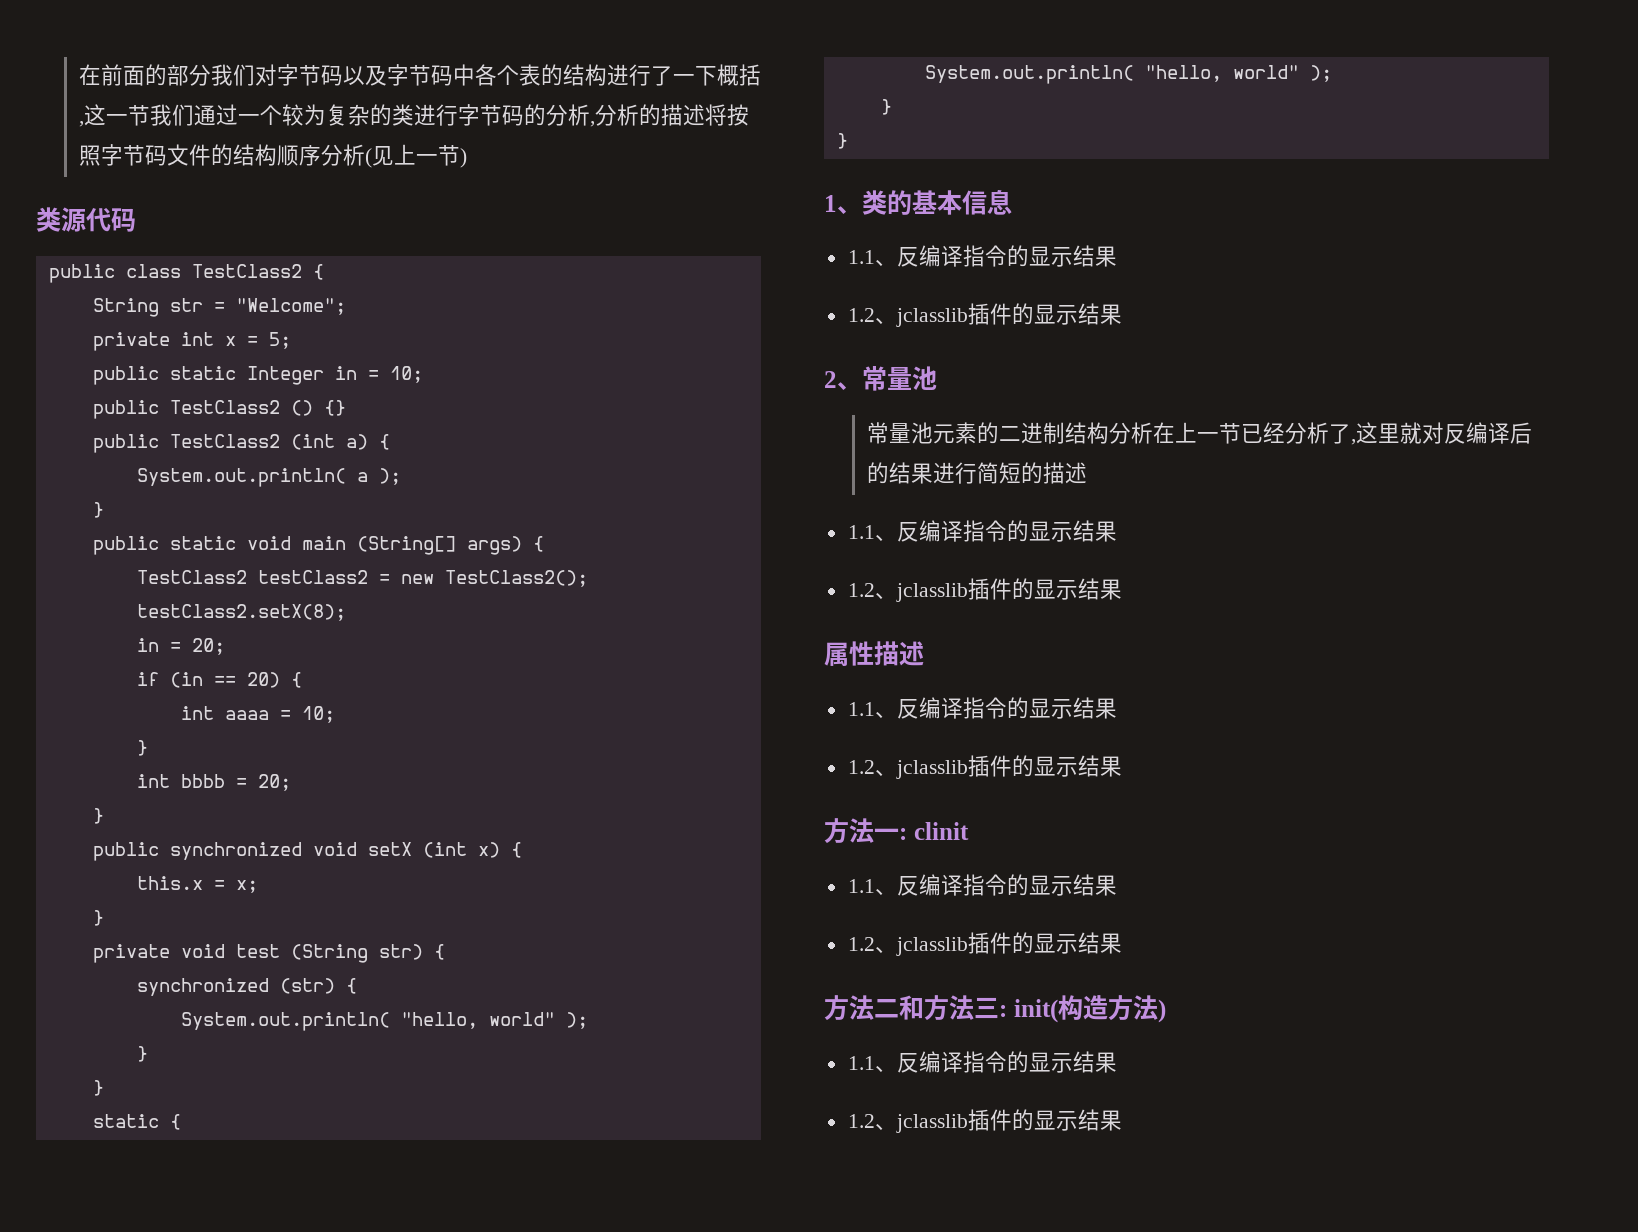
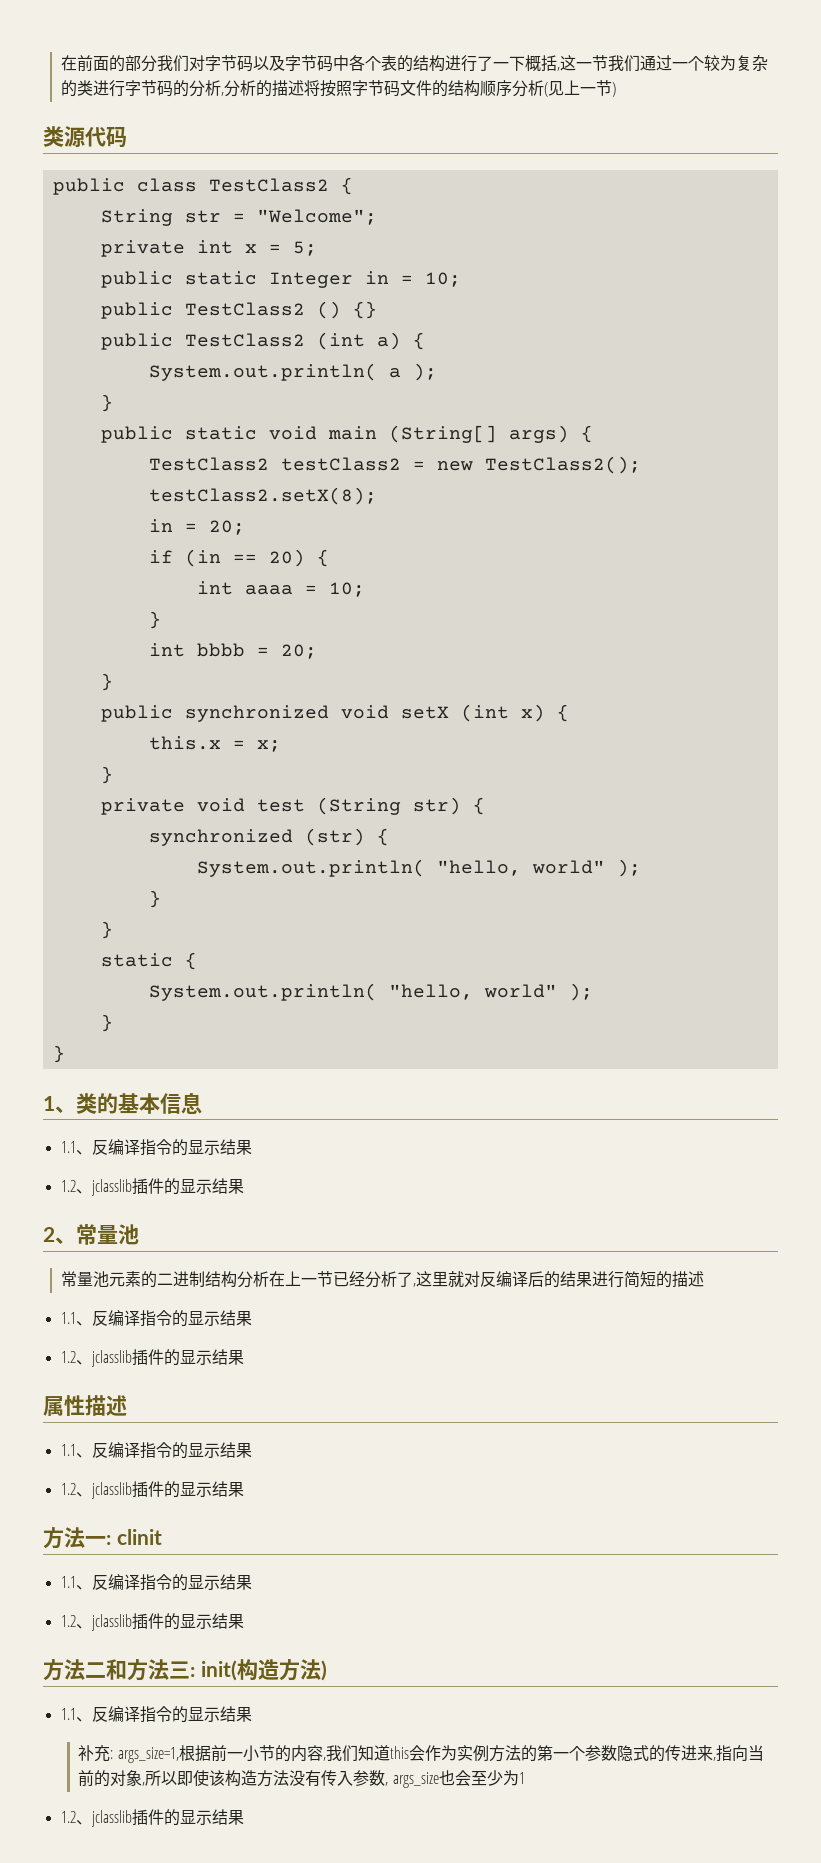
(1117, 1062) none -> [78,1745,764,1763] [78,1770,525,1788] // 补充: args_size=1,根据前一小节的内容,我们知道this会作为实例方法的第一个参数隐式的传进来,指向当前的对象,所以即使该构造方法没有传入参数, args_size也会至少为1

